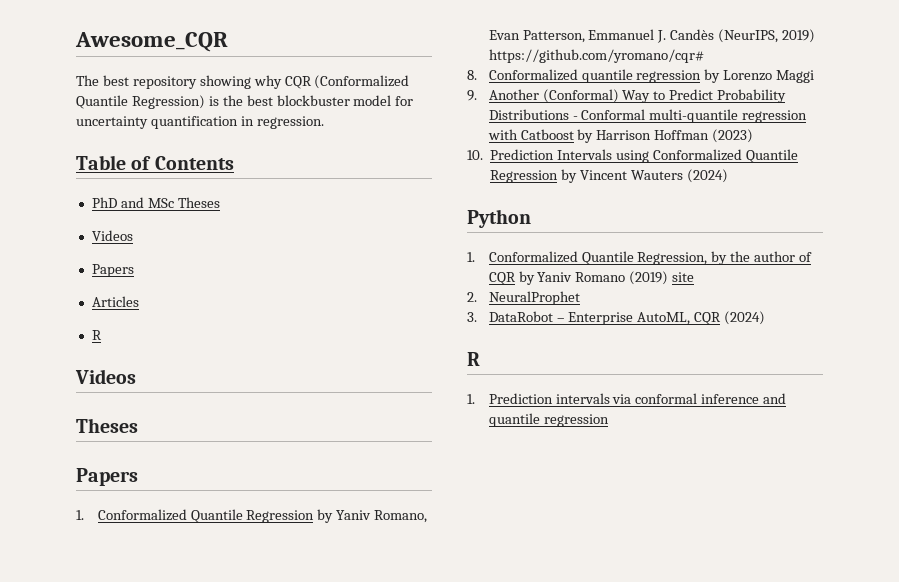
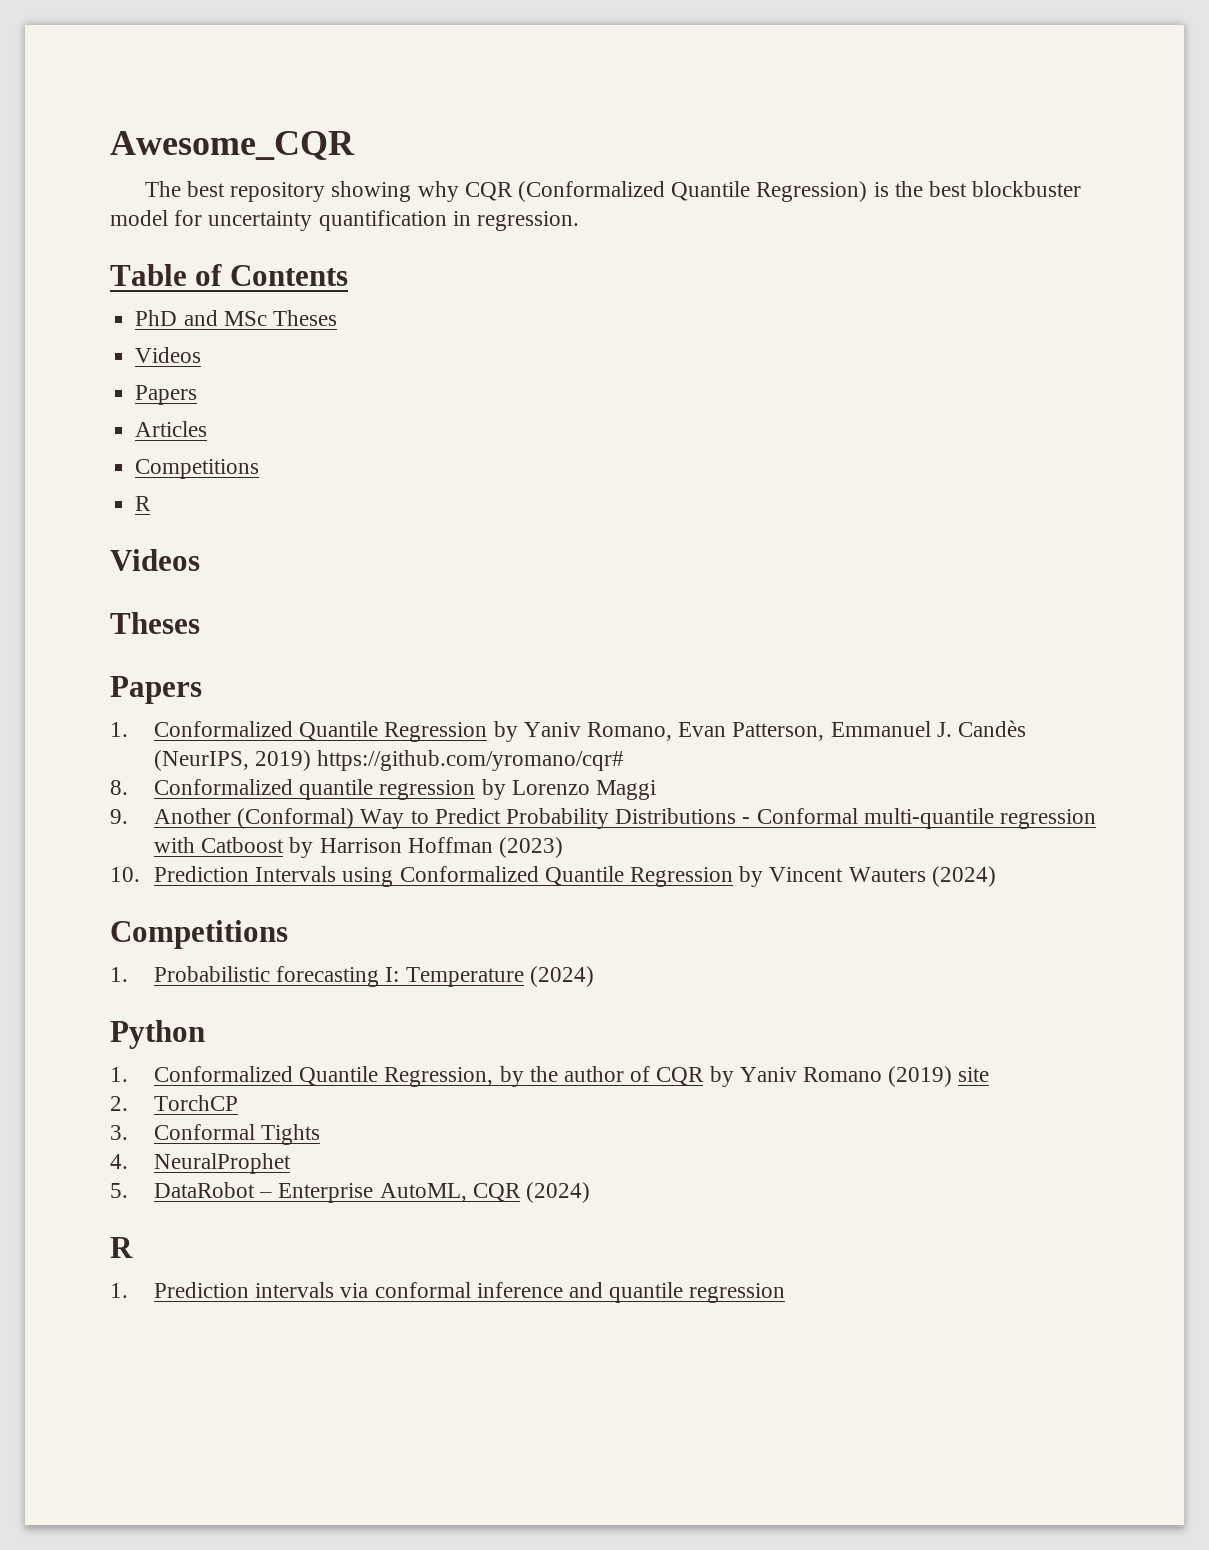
(139, 301) none -> [135,459,260,479] // Competitions
(728, 176) none -> [110,920,288,949] [110,966,594,987] // Competitions // 1. Probabilistic forecasting I: Temperature (2024)
(477, 297) none -> [153,1095,238,1111] [110,1124,321,1145] [110,1154,128,1169] TorchCP // 3. Conformal Tights // 4.
[467,312,477,322] 3. -> [110,1183,128,1198] 5.

